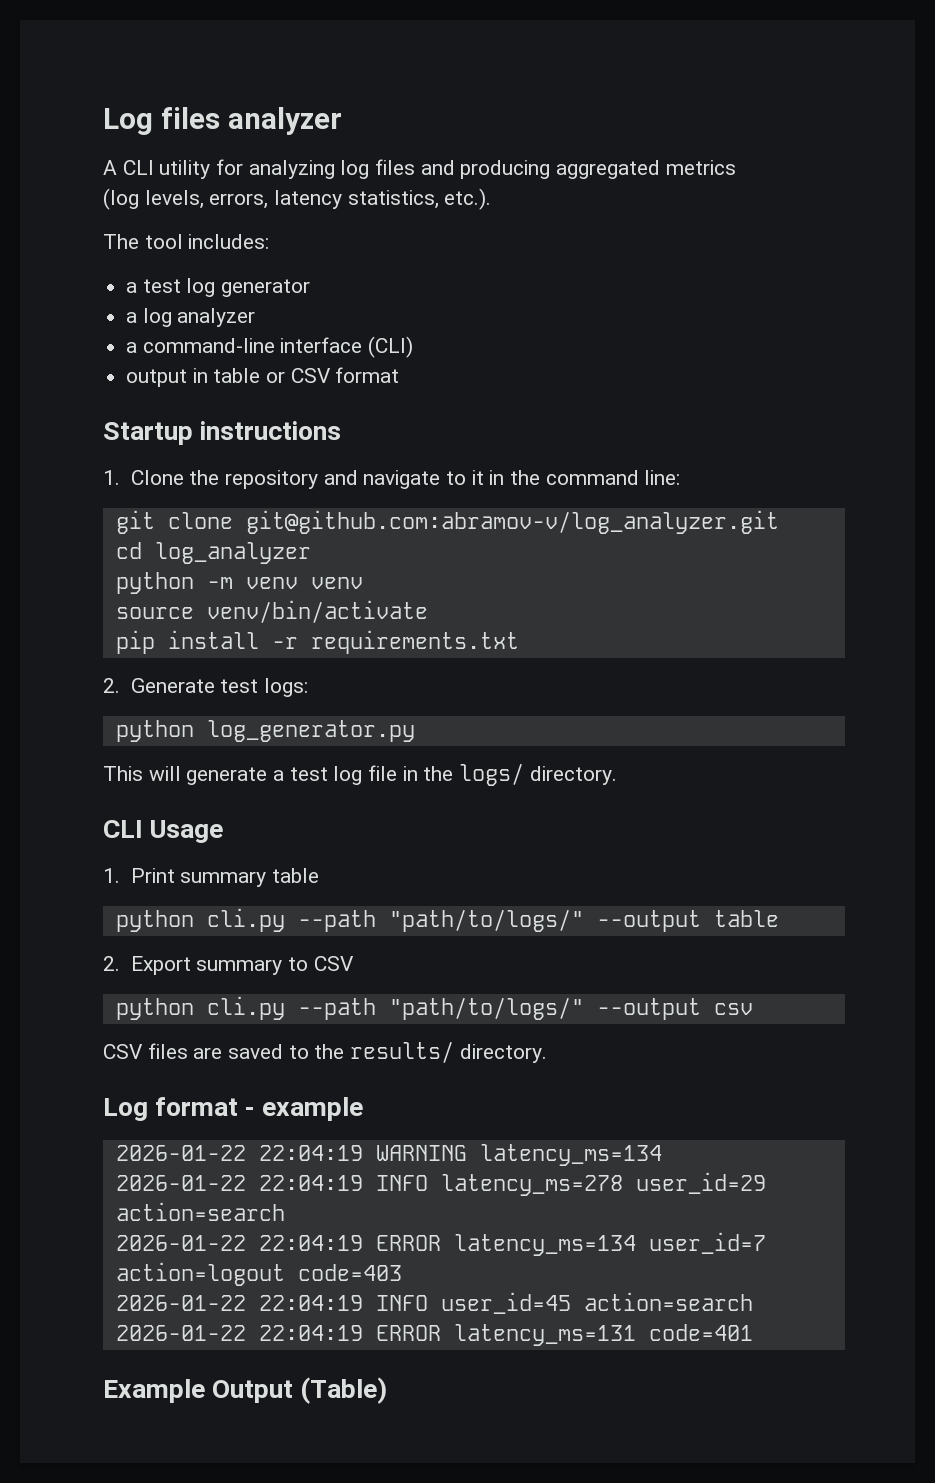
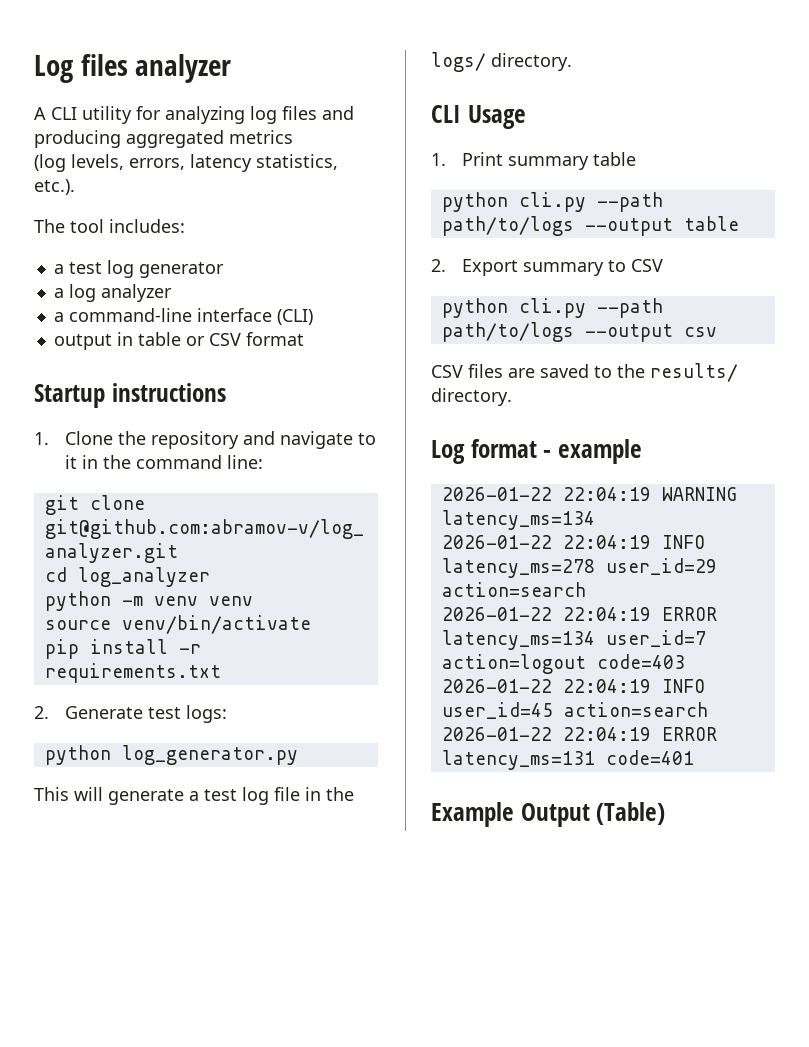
[388,909,584,932] "path/to/logs/" -> [441,216,574,236] path/to/logs
[388,997,584,1020] "path/to/logs/" -> [441,322,574,342] path/to/logs

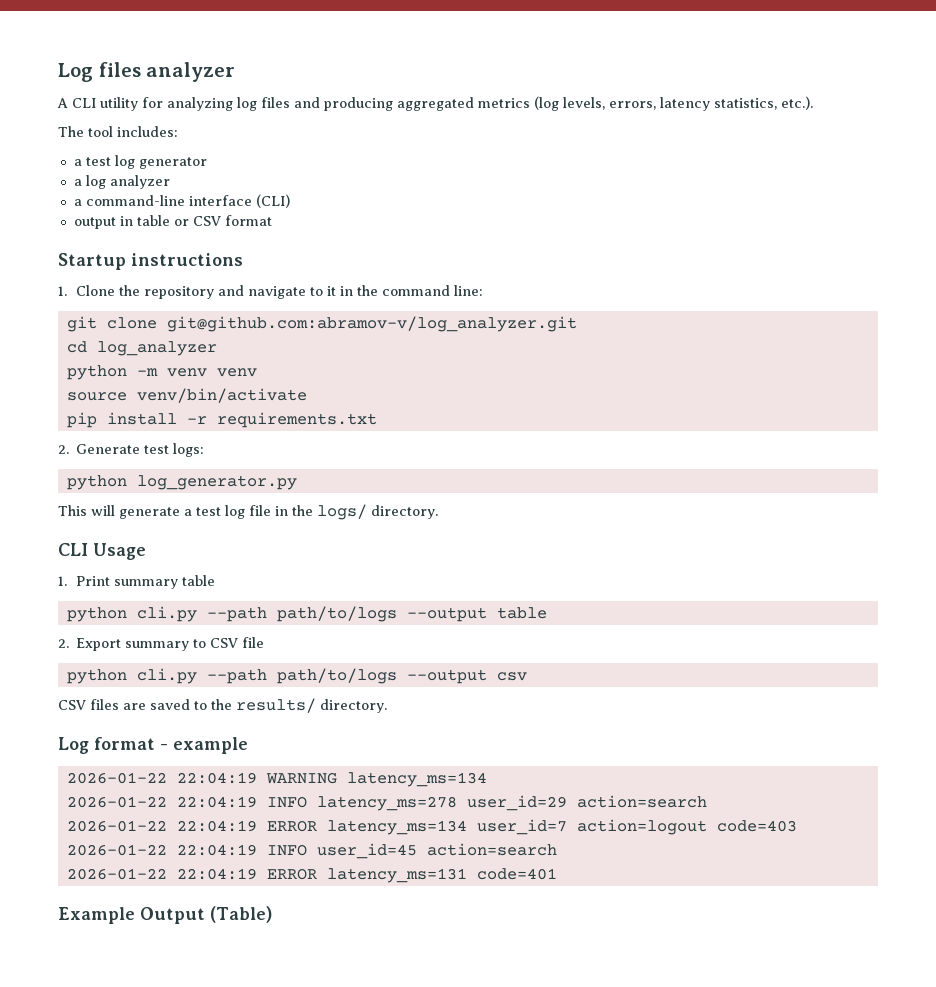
(293, 137) // -> (530, 103) none
(663, 265) none -> [242,637,265,648] file

